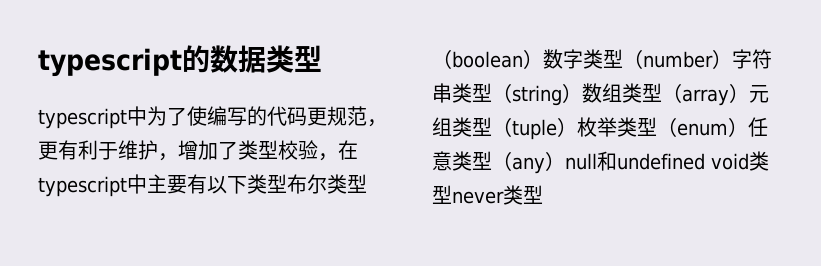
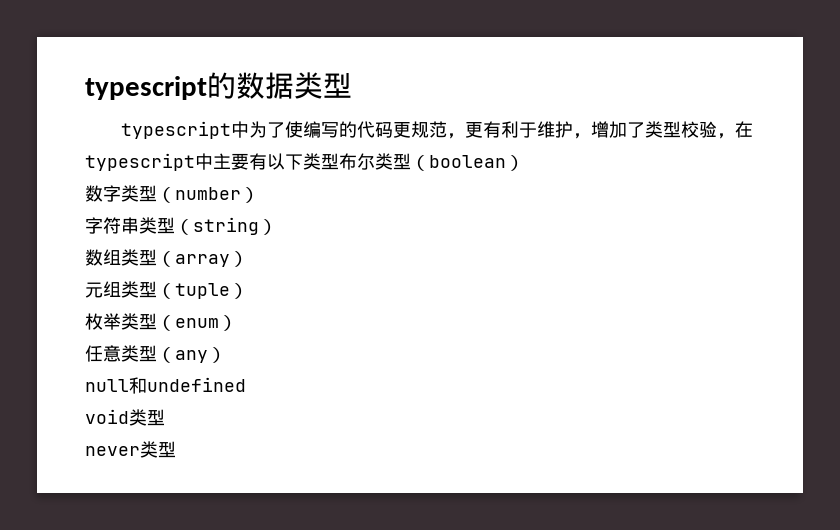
(543, 59) none -> (524, 163) //
(732, 59) none -> (259, 195) //
(582, 93) none -> (277, 227) //
(749, 93) none -> (248, 259) //
(577, 127) none -> (248, 291) //
(748, 127) none -> (237, 323) //
(565, 161) none -> (226, 355) //
(705, 161) none -> (246, 384) //
(452, 194) none -> (165, 417) //

